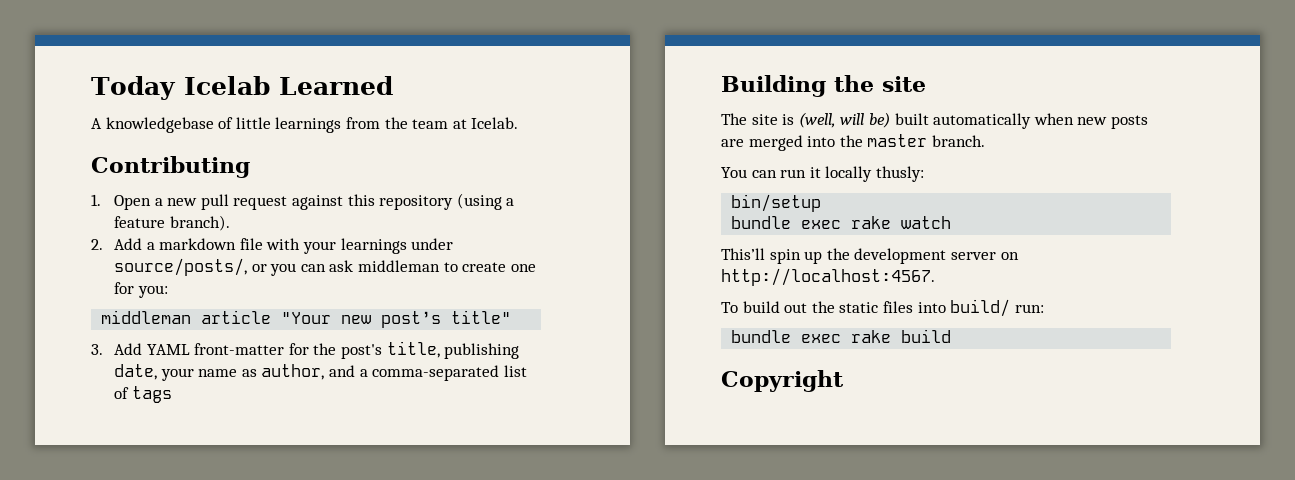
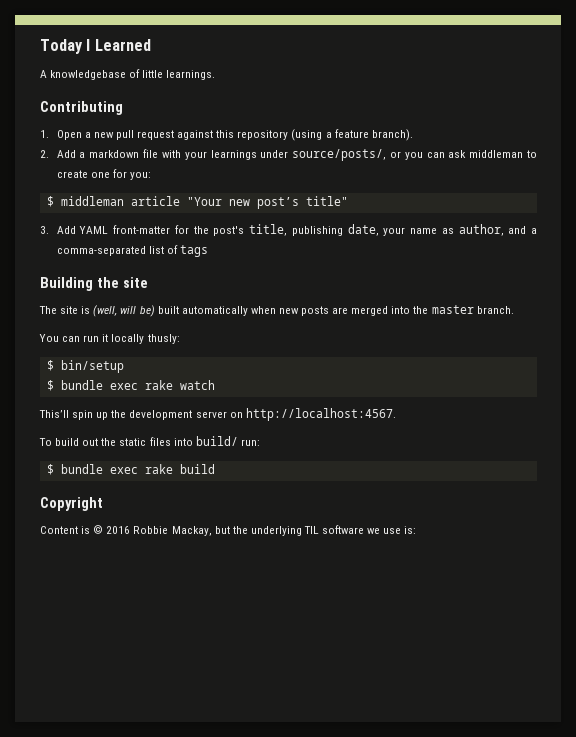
[183,76,270,95] Icelab -> [86,39,91,51] I
[275,117,519,133] learnings from the team at Icelab. -> [166,70,216,80] learnings.
(168, 291) none -> [46,196,54,207] $
(924, 174) none -> [46,360,54,371] $
(822, 203) none -> [46,380,54,391] $
(1044, 308) none -> [46,464,54,475] $
(844, 381) none -> [40,525,417,536] // Content is © 2016 Robbie Mackay, but the underlying TIL software we use is:

